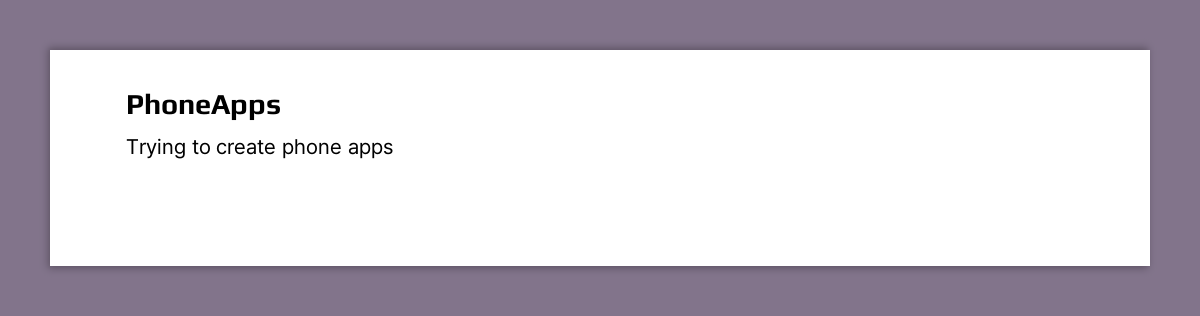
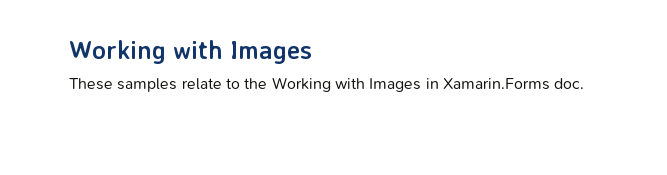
[126,93,281,121] [126,138,393,159] PhoneApps // Trying to create phone apps -> [69,40,312,64] [69,77,585,92] Working with Images // These samples relate to the Working with Images in Xamarin.Forms doc.

